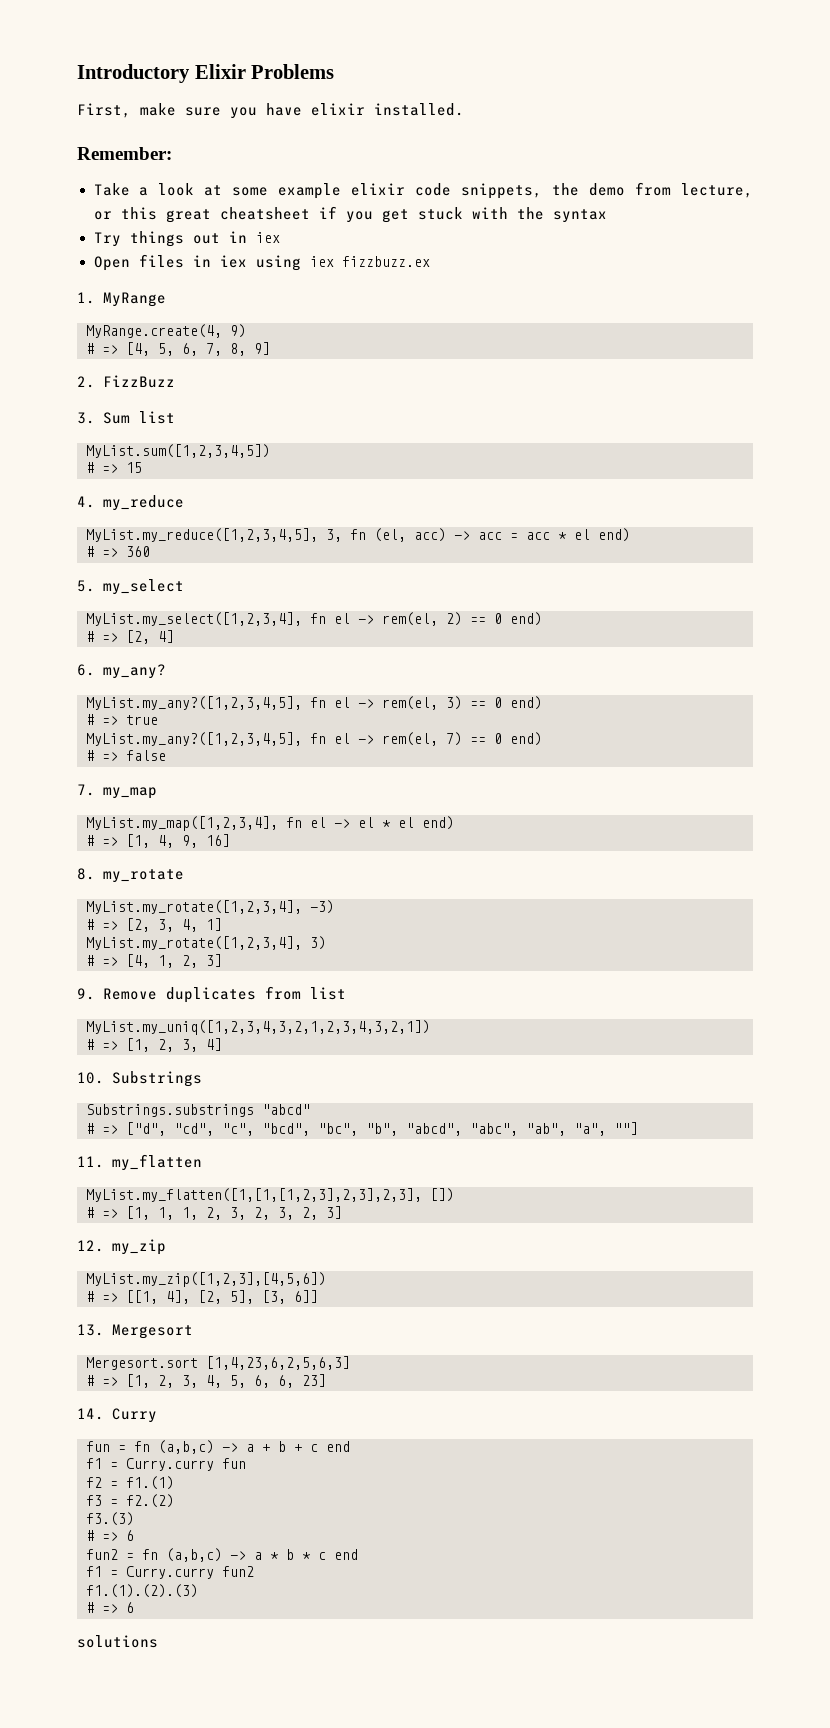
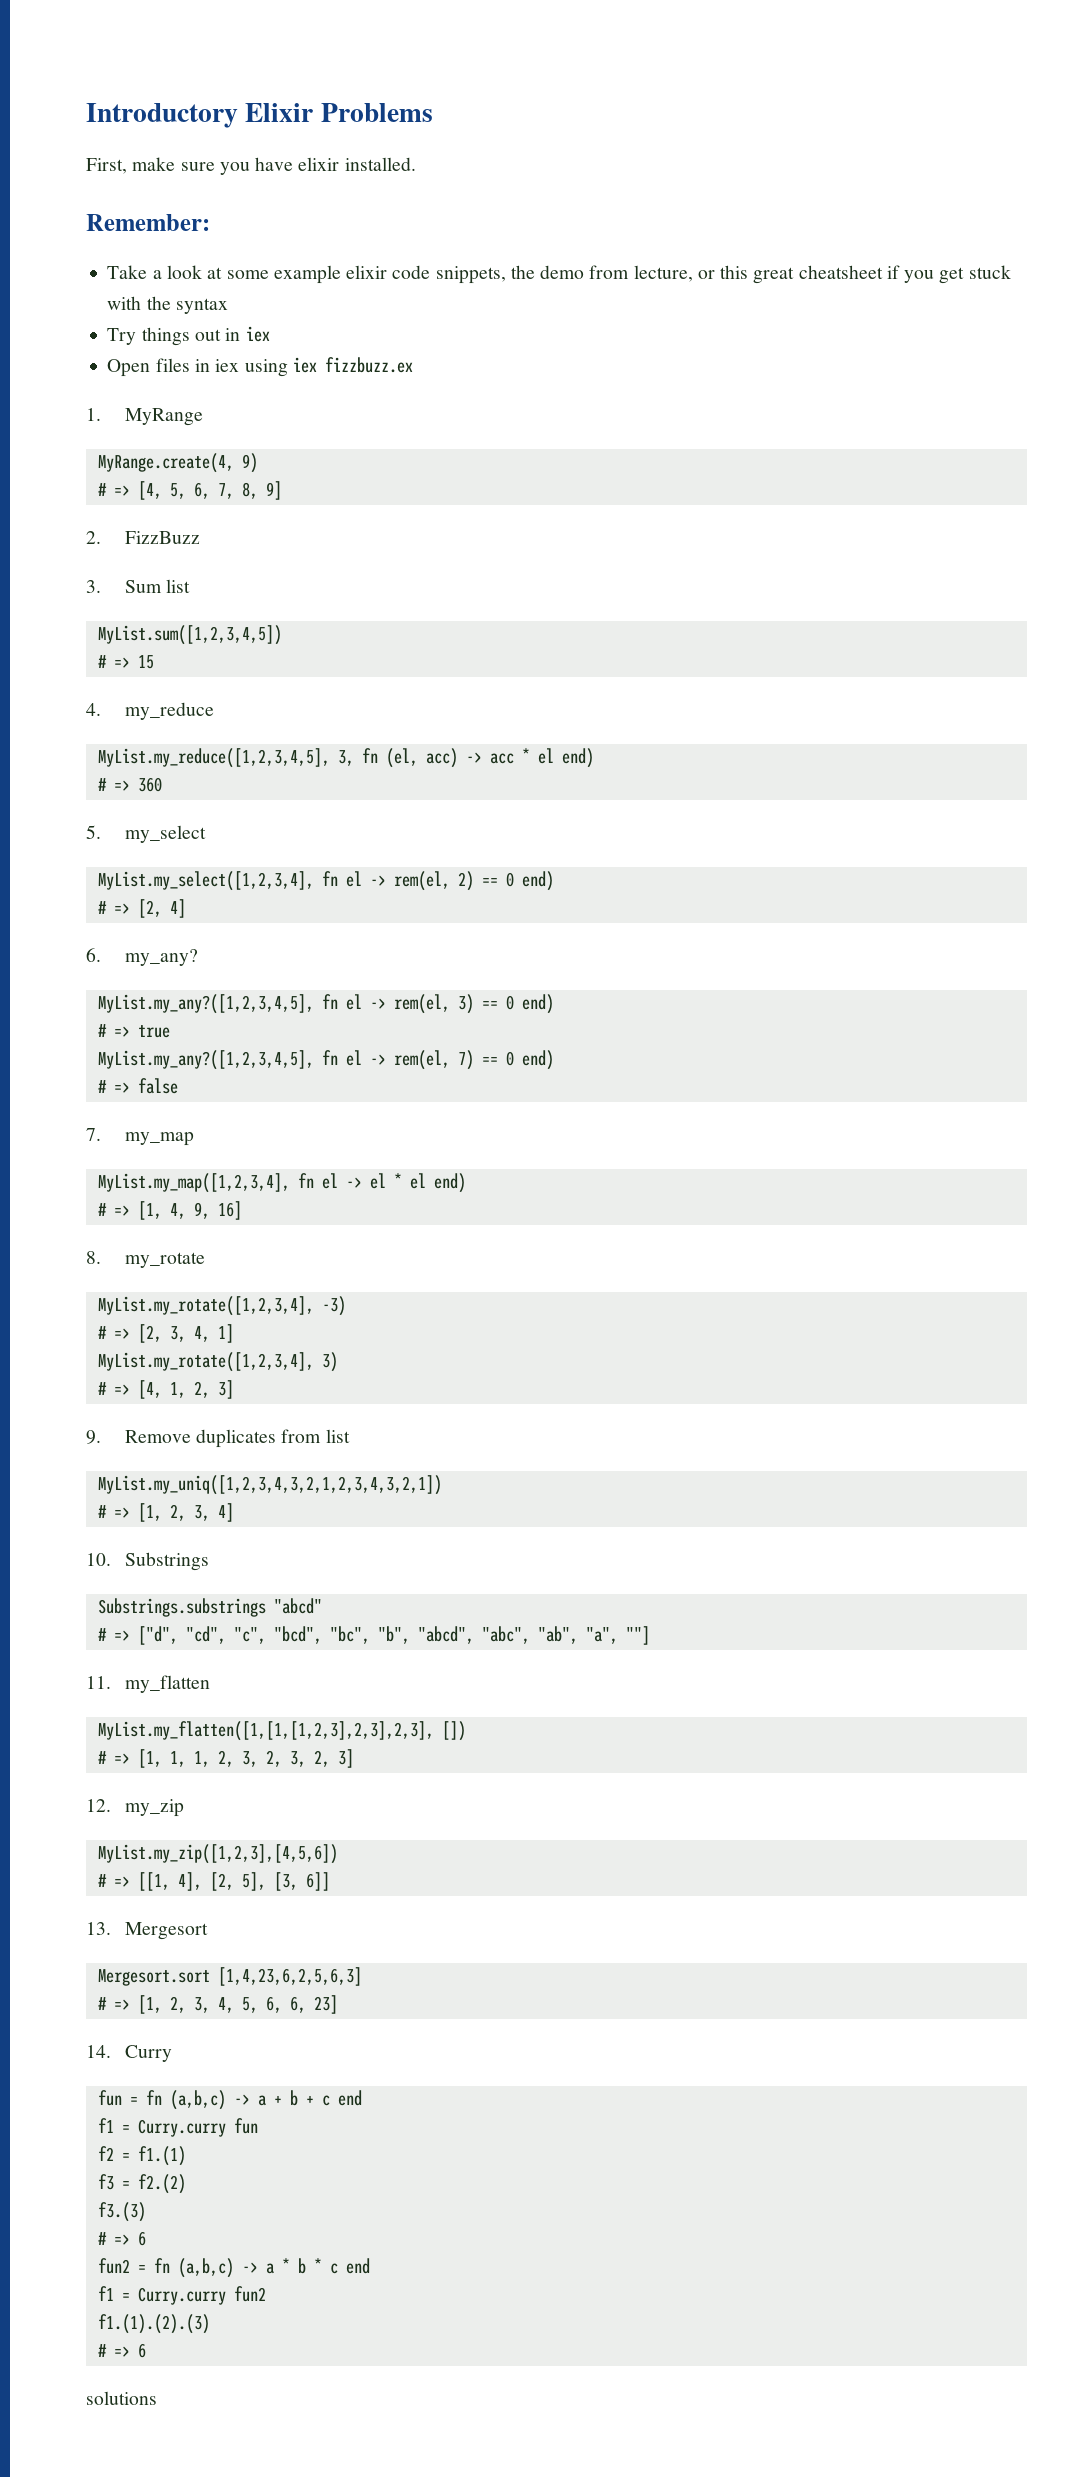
[510,532,550,540] = acc -> (514, 758) none

